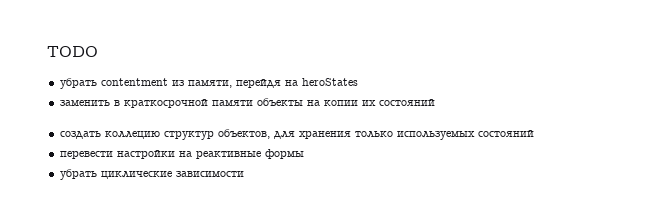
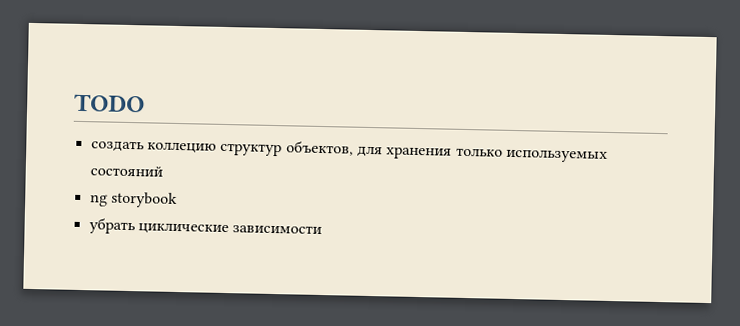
[59,78,358,89] [59,98,435,108] // убрать contentment из памяти, перейдя на heroStates // заменить в краткосрочной памяти объекты на копии их состояний -> (145, 103) none
[59,149,304,159] перевести настройки на реактивные формы -> [89,191,178,209] ng storybook

